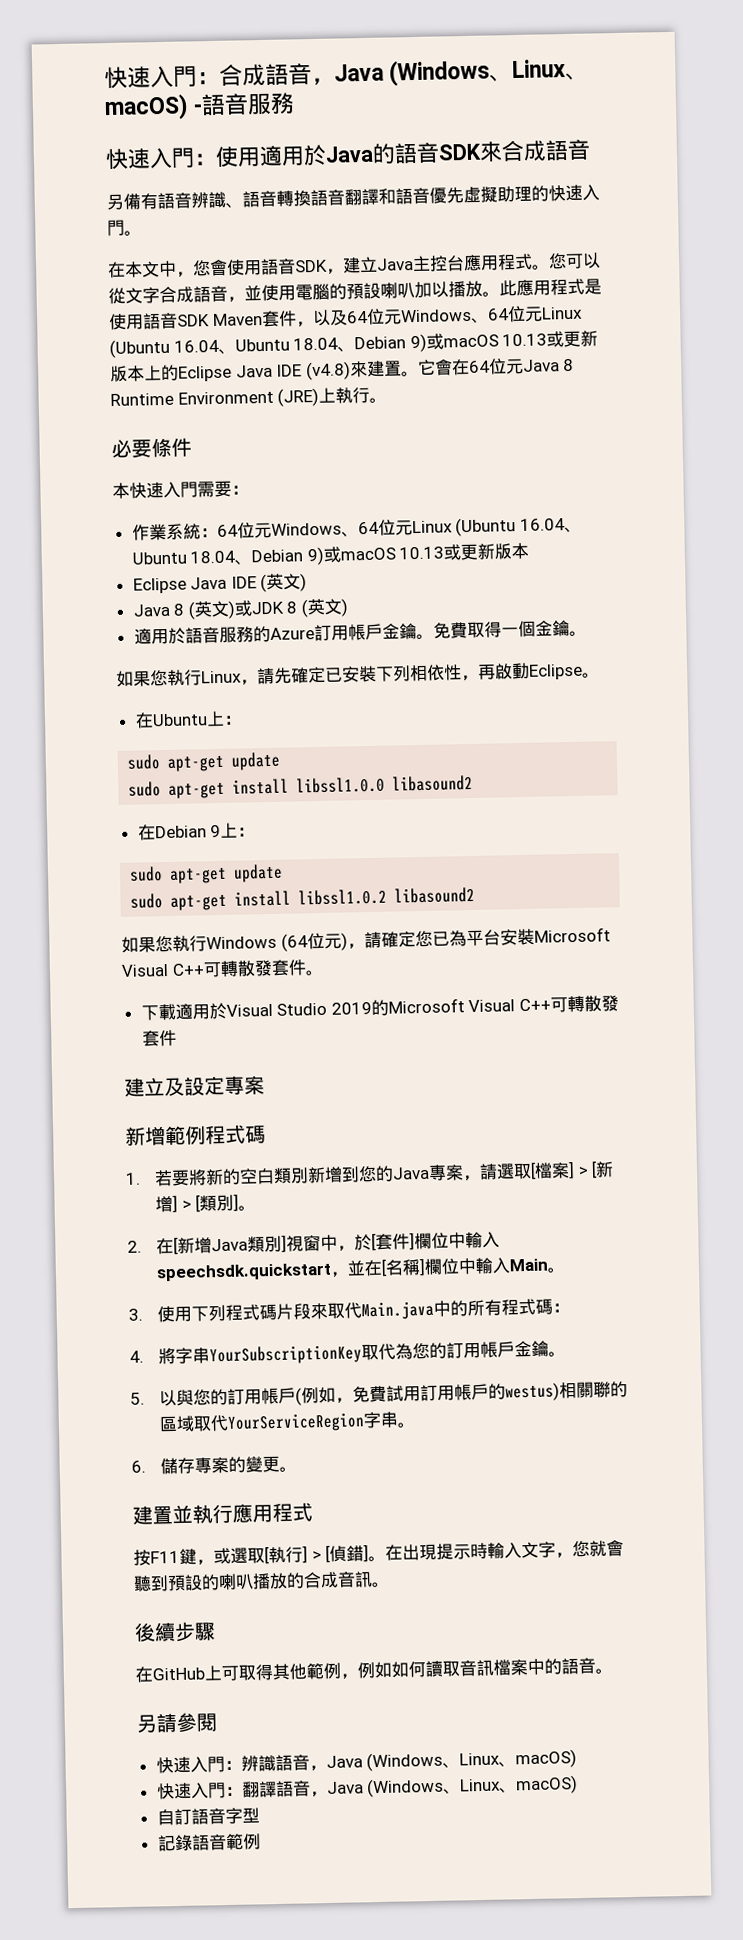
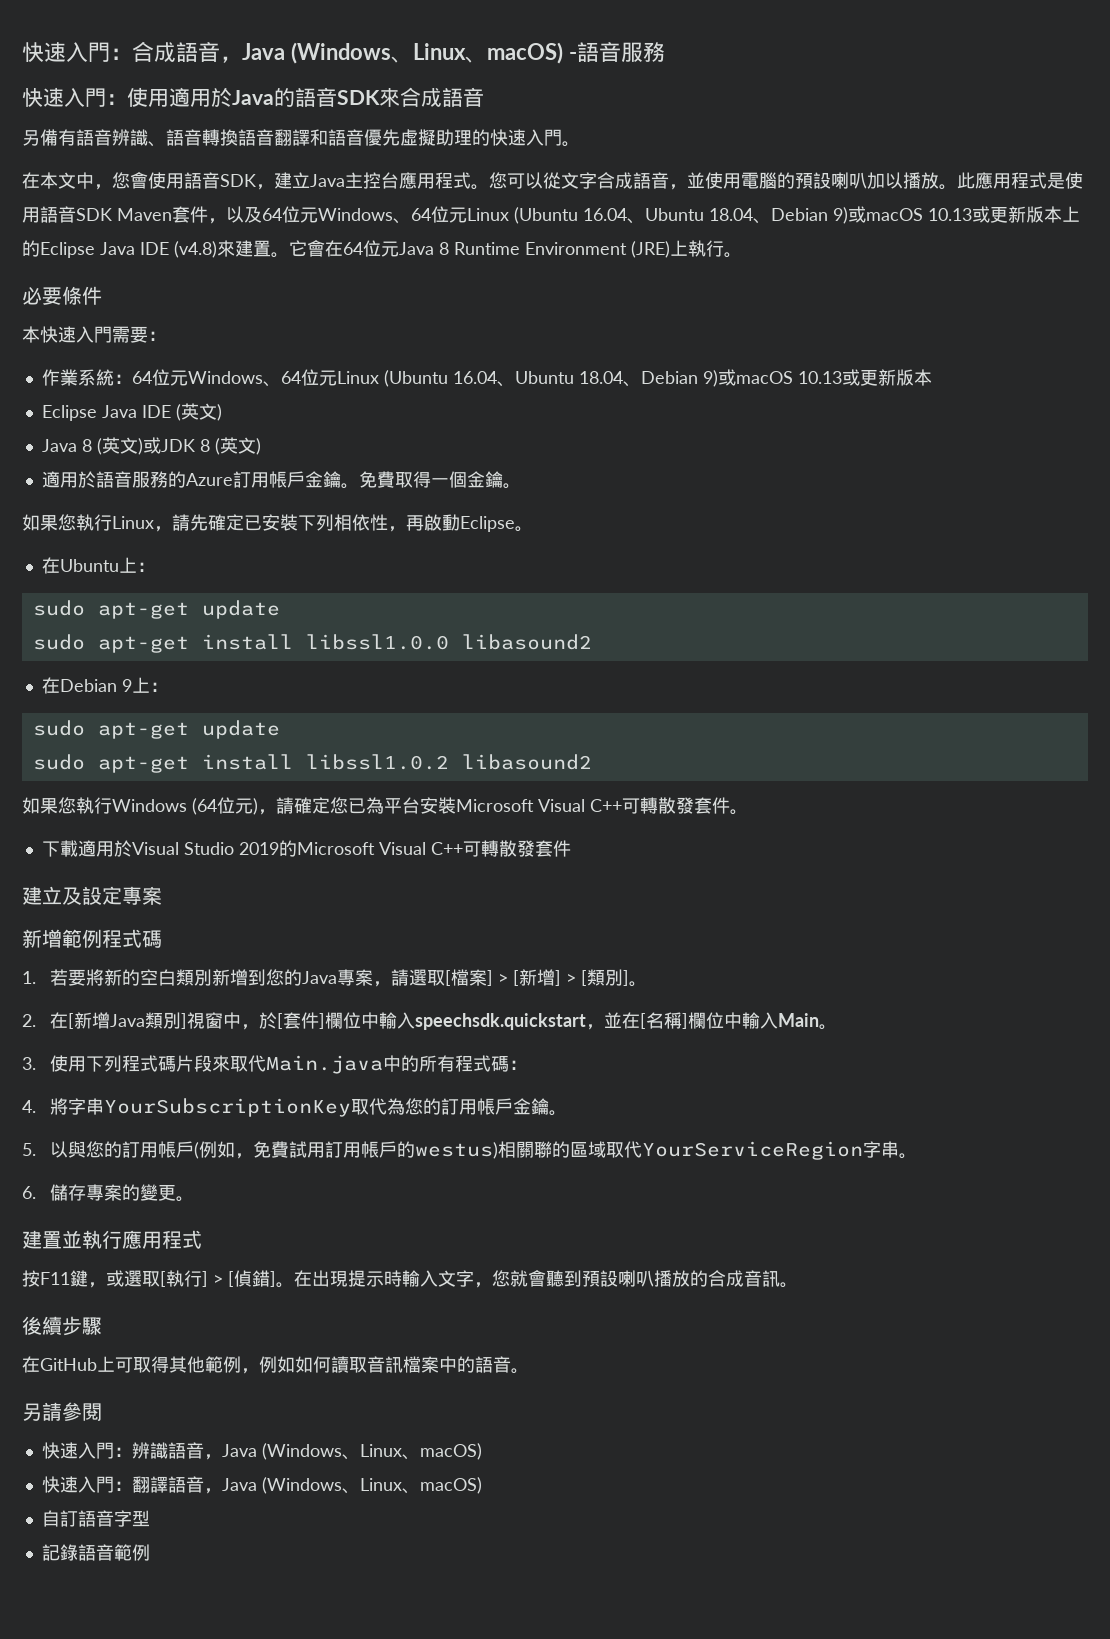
[201,1574,220,1591] 的 -> (618, 1278) none

